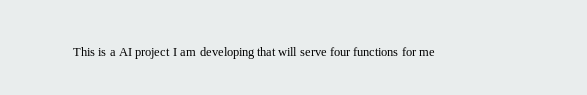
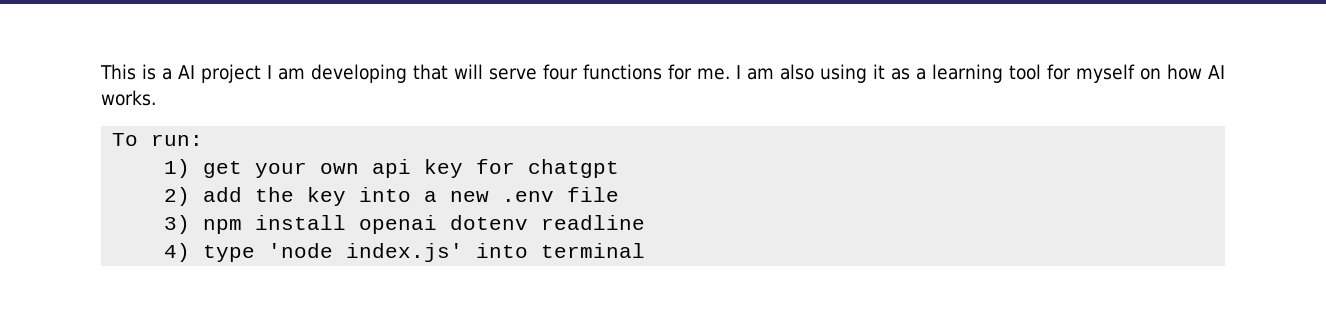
[419,50,436,56] me -> [697,64,1225,83] [101,90,156,106] [112,133,204,146] [164,159,620,178] [164,187,620,206] [164,215,646,234] [164,243,646,262] me. I am also using it as a learning tool for myself on how AI works. // To run: // 1) get your own api key for chatgpt // 2) add the key into a new .env file // 3) npm install openai dotenv readline // 4) type 'node index.js' into terminal

